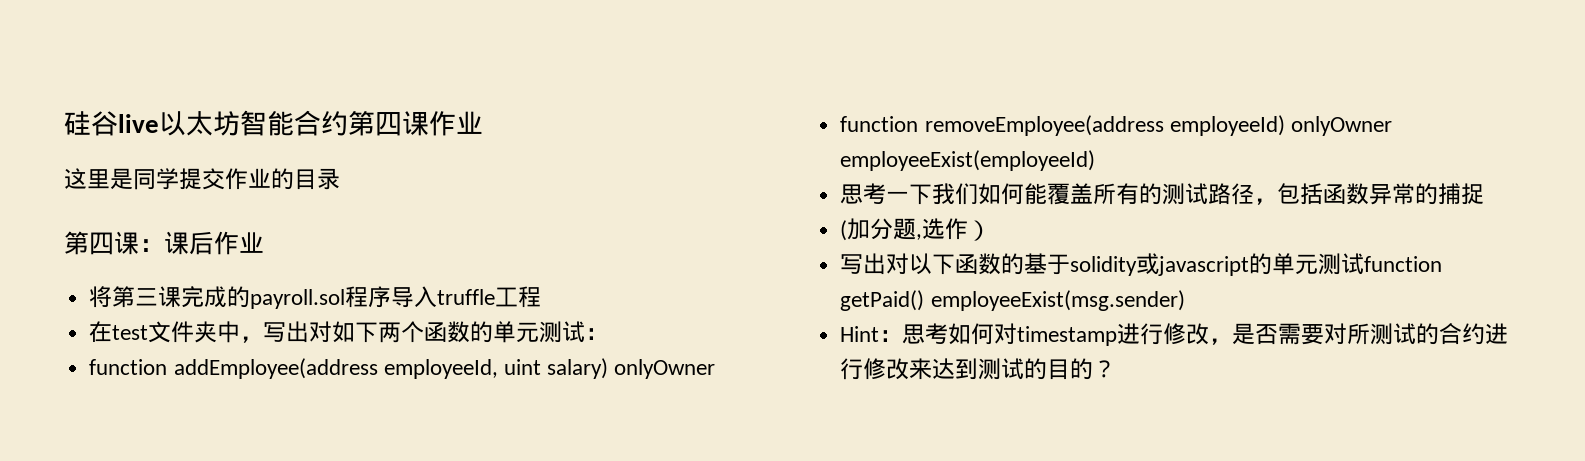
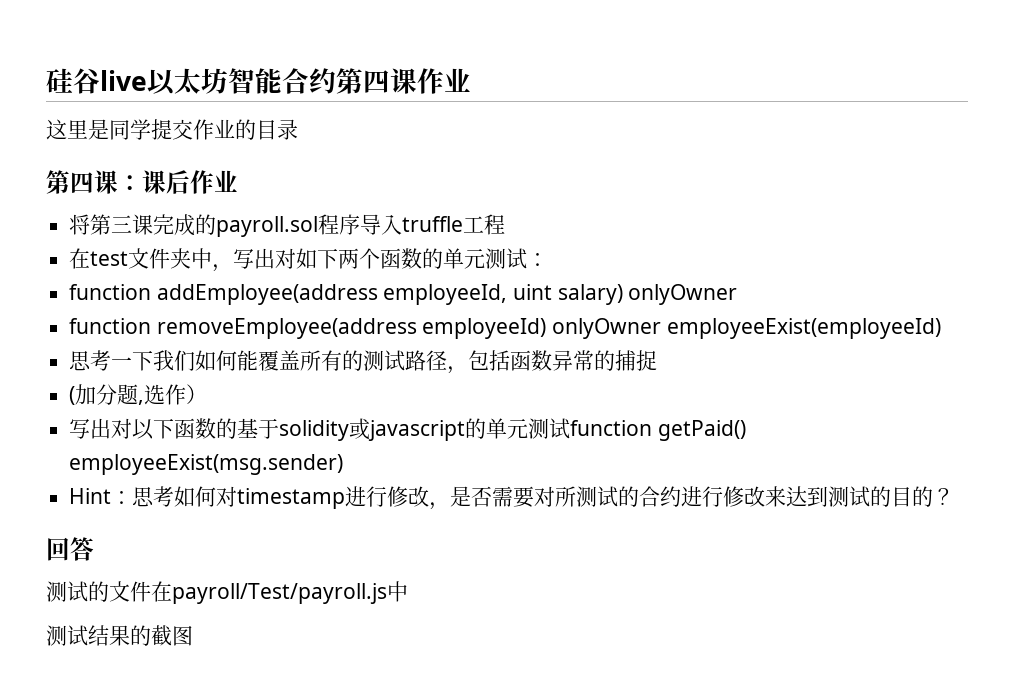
(1117, 369) none -> [46,537,94,561] [46,581,408,604] [46,625,193,646] // 回答 // 测试的文件在payroll/Test/payroll.js中 // 测试结果的截图

